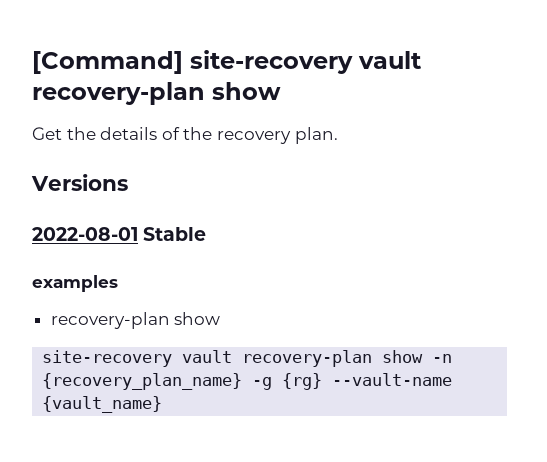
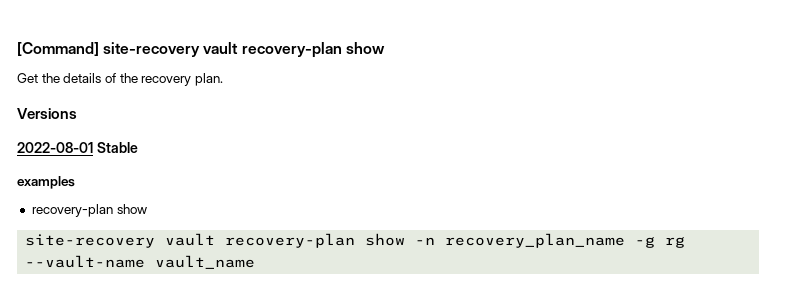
[42,373,453,390] [42,396,163,413] {recovery_plan_name} -g {rg} --vault-name {vault_name} -> [445,233,686,248] [25,255,256,269] recovery_plan_name -g rg --vault-name vault_name

